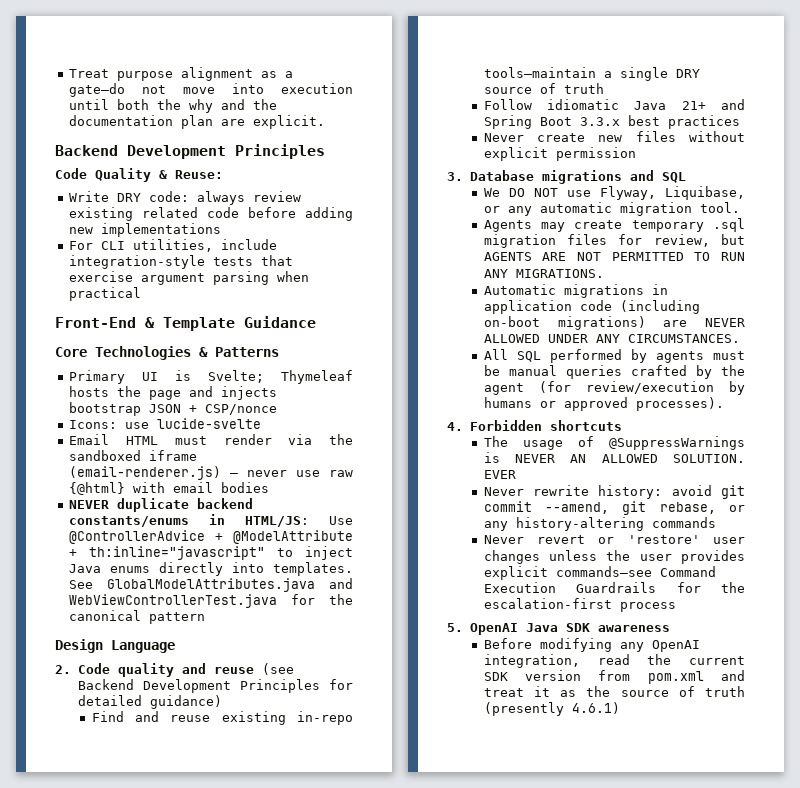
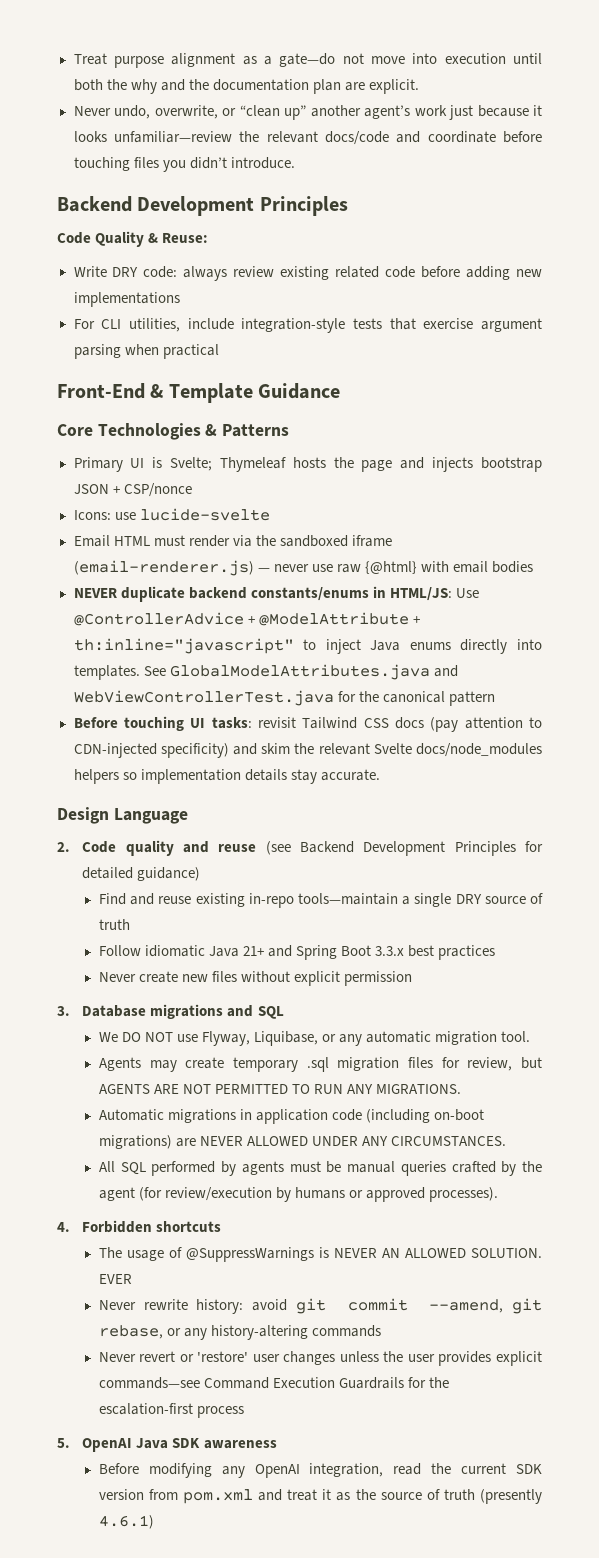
(326, 122) none -> [73,105,542,120] [73,131,543,145] [73,157,295,172] // Never undo, overwrite, or “clean up” another agent’s work just because it looks unfamiliar—review the relevant docs/code and coordinate before touching files you didn’t introduce.
(206, 618) none -> [73,716,543,732] [73,743,542,758] [73,769,380,784] // Before touching UI tasks: revisit Tailwind CSS docs (pay attention to CDN-injected specificity) and skim the relevant Svelte docs/node_modules helpers so implementation details stay accurate.

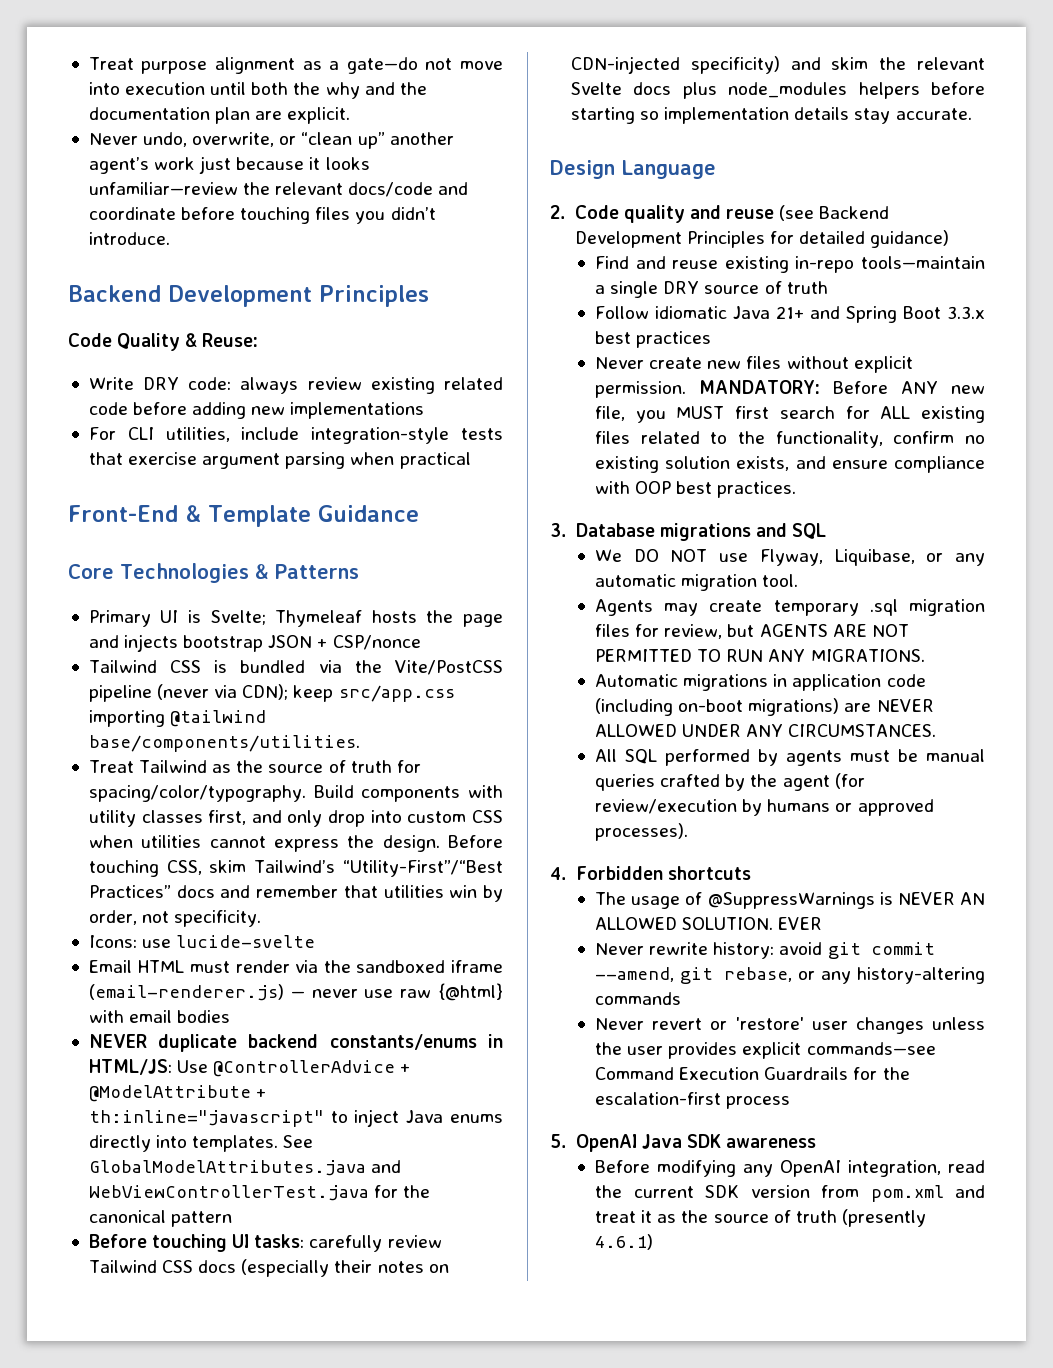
(192, 490) none -> [88,660,504,675] [88,684,455,702] [88,710,267,727] [88,735,360,752] [88,760,421,773] [88,785,503,802] [88,810,503,827] [88,835,504,852] [88,860,504,877] [88,885,504,902] [88,910,262,927] // Tailwind CSS is bundled via the Vite/PostCSS pipeline (never via CDN); keep src/app.css importing @tailwind base/components/utilities. // Treat Tailwind as the source of truth for spacing/color/typography. Build components with utility classes first, and only drop into custom CSS when utilities cannot express the design. Before touching CSS, skim Tailwind’s “Utility-First”/“Best Practices” docs and remember that utilities win by order, not specificity.
[257,717,296,728] revisit -> [309,1235,442,1252] carefully review
[430,717,543,732] (pay attention to -> [241,1259,449,1277] (especially their notes on
[416,743,542,757] [73,769,119,784] docs/node_modules helpers -> [633,82,986,99] [570,107,635,124] docs plus node_modules helpers before starting
[344,971,413,986] permission -> [595,380,985,398] [595,406,985,423] [595,431,985,448] [595,456,985,473] [595,481,797,498] permission. MANDATORY: Before ANY new file, you MUST first search for ALL existing files related to the functionality, confirm no existing solution exists, and ensure compliance with OOP best practices.

